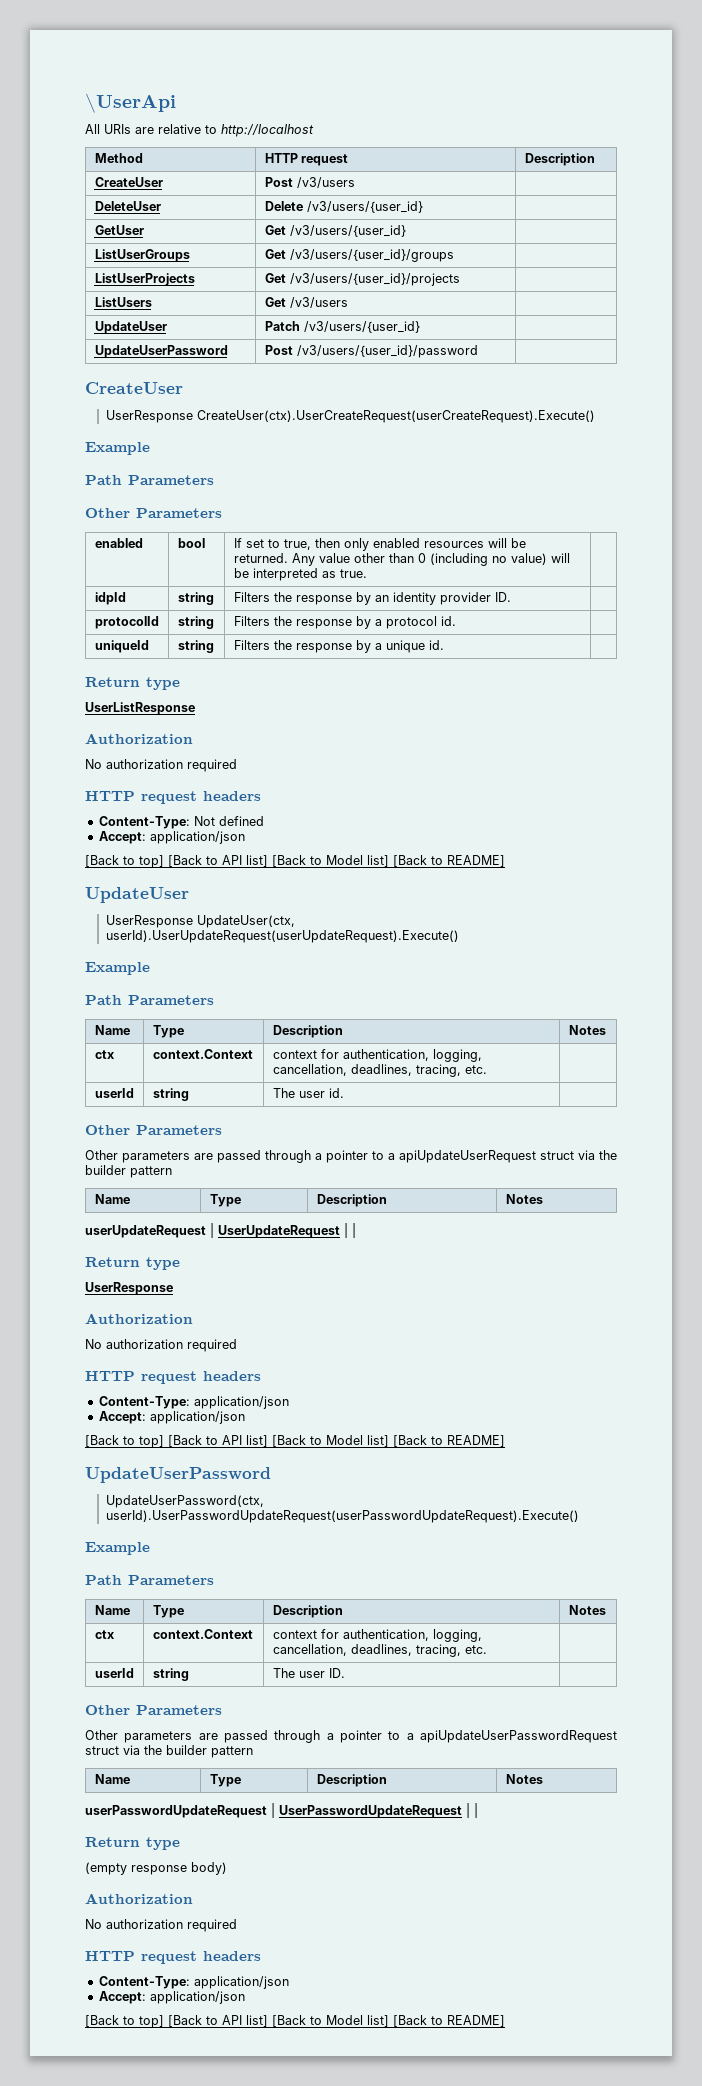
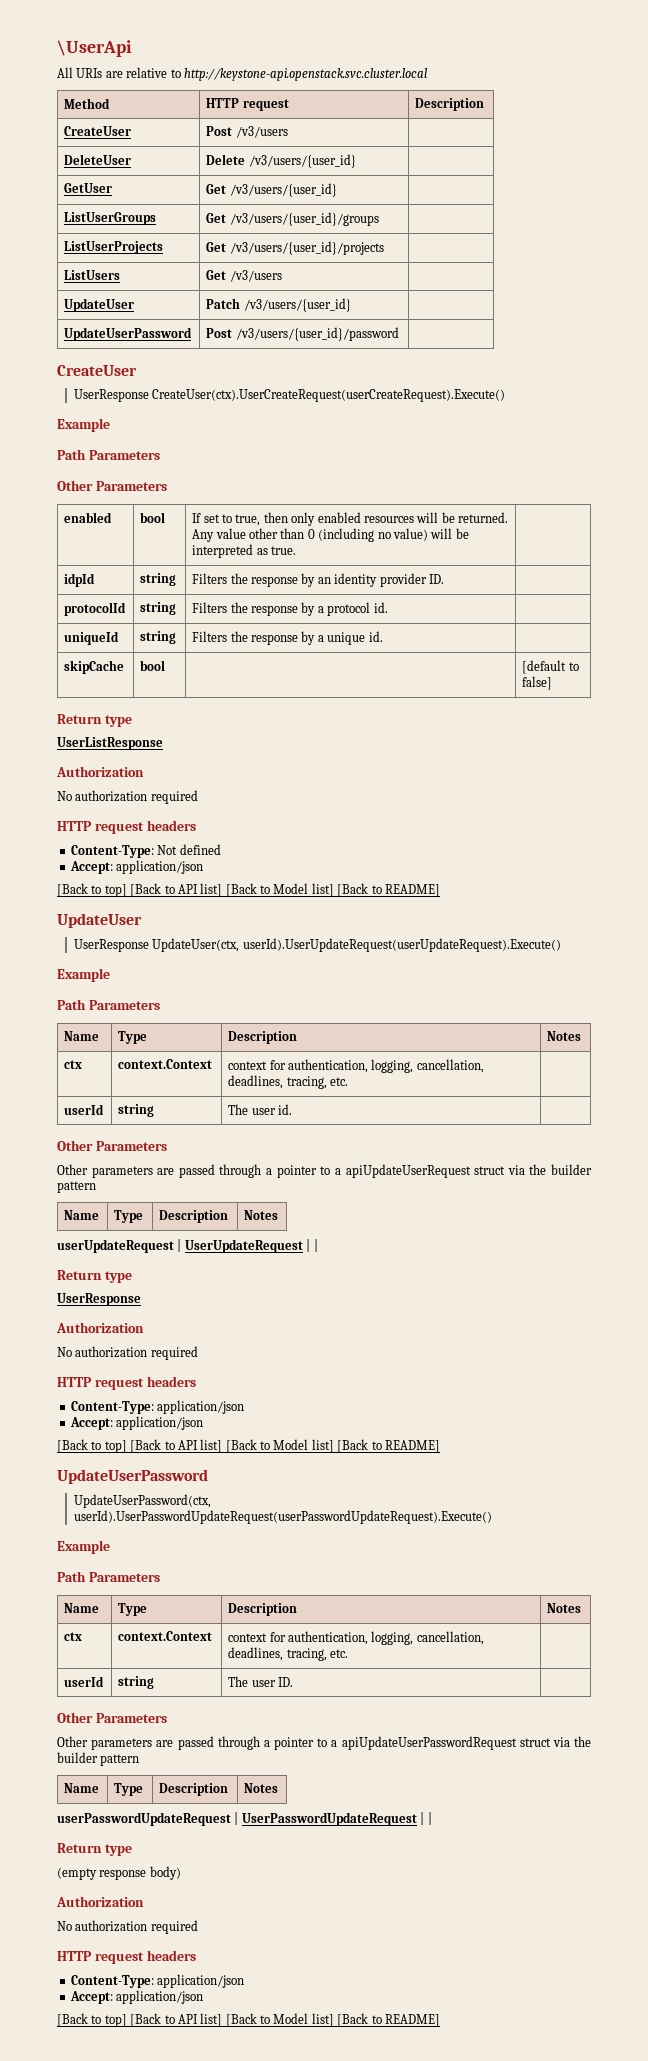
[221,124,314,137] http://localhost -> [183,68,427,81] http://keystone-api.openstack.svc.cluster.local
(444, 645) none -> [64,660,125,674] [140,660,166,671] [522,660,579,674] [522,676,553,690] // skipCache | bool | | [default to false]

